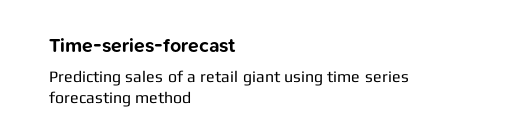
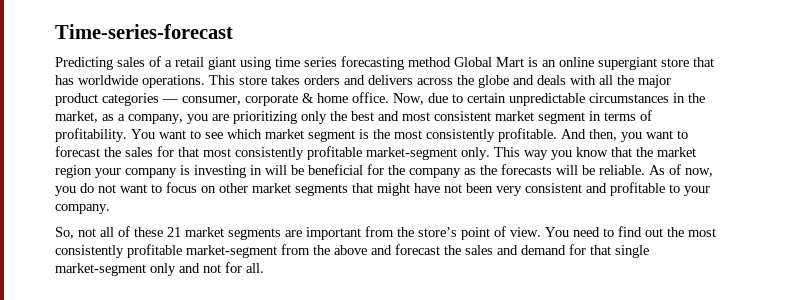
(192, 97) none -> [454,57,714,70] [55,75,671,88] [55,92,705,106] [55,110,652,124] [55,128,688,142] [55,146,696,160] [55,164,713,178] [55,182,710,196] [55,204,110,214] [55,226,716,240] [55,244,649,258] [55,262,264,276] Global Mart is an online supergiant store that has worldwide operations. This store takes orders and delivers across the globe and deals with all the major product categories — consumer, corporate & home office. Now, due to certain unpredictable circumstances in the market, as a company, you are prioritizing only the best and most consistent market segment in terms of profitability. You want to see which market segment is the most consistently profitable. And then, you want to forecast the sales for that most consistently profitable market-segment only. This way you know that the market region your company is investing in will be beneficial for the company as the forecasts will be reliable. As of now, you do not want to focus on other market segments that might have not been very consistent and profitable to your company. // So, not all of these 21 market segments are important from the store’s point of view. You need to find out the most consistently profitable market-segment from the above and forecast the sales and demand for that single market-segment only and not for all.

